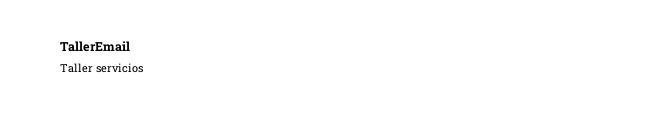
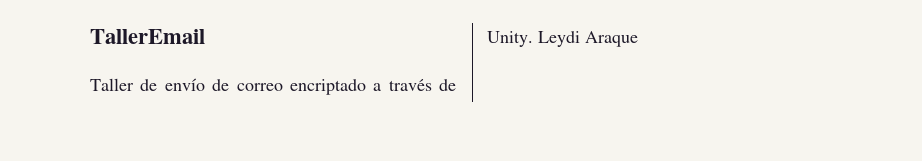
[96,63,143,73] servicios -> [140,78,456,95] [487,31,638,47] de envío de correo encriptado a través de Unity. Leydi Araque

